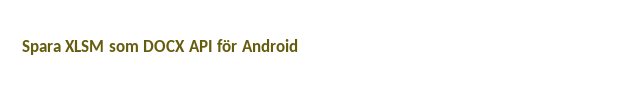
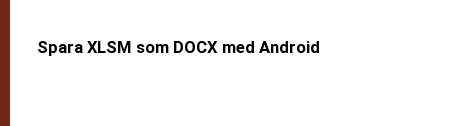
[188,39,238,52] API för -> [221,41,255,53] med

